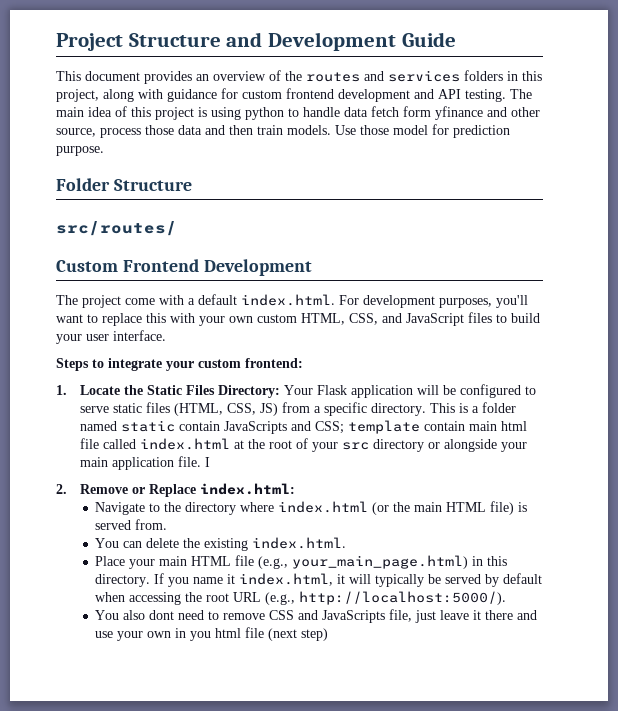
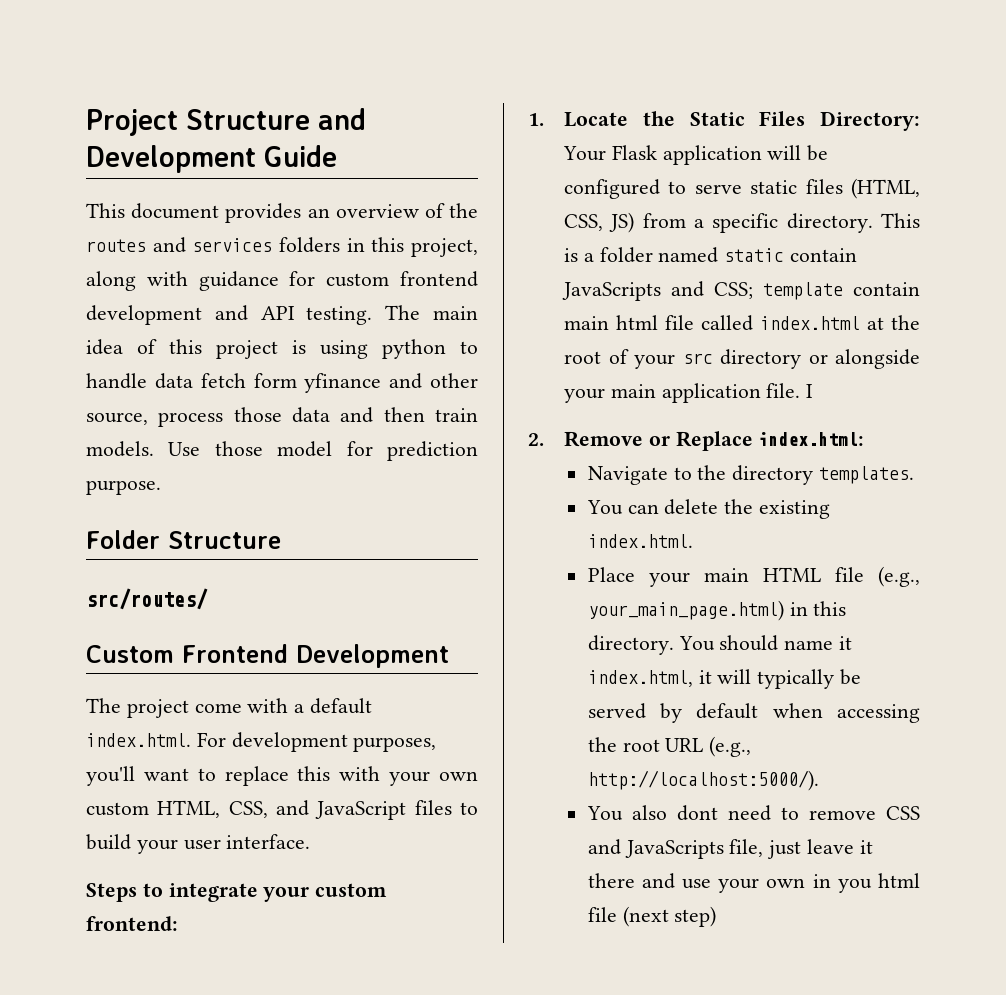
[240,501,528,515] [95,519,168,530] where index.html (or the main HTML file) is served from. -> [818,466,914,484] templates.
[154,573,190,587] If you -> [678,635,779,651] You should

